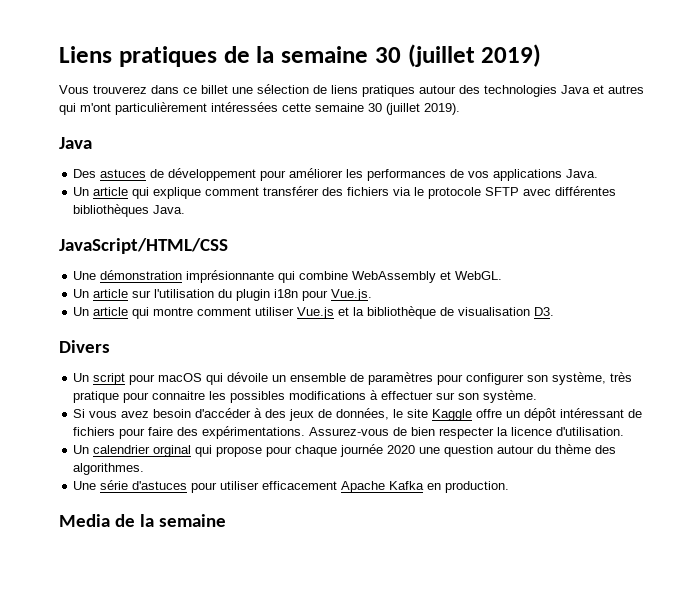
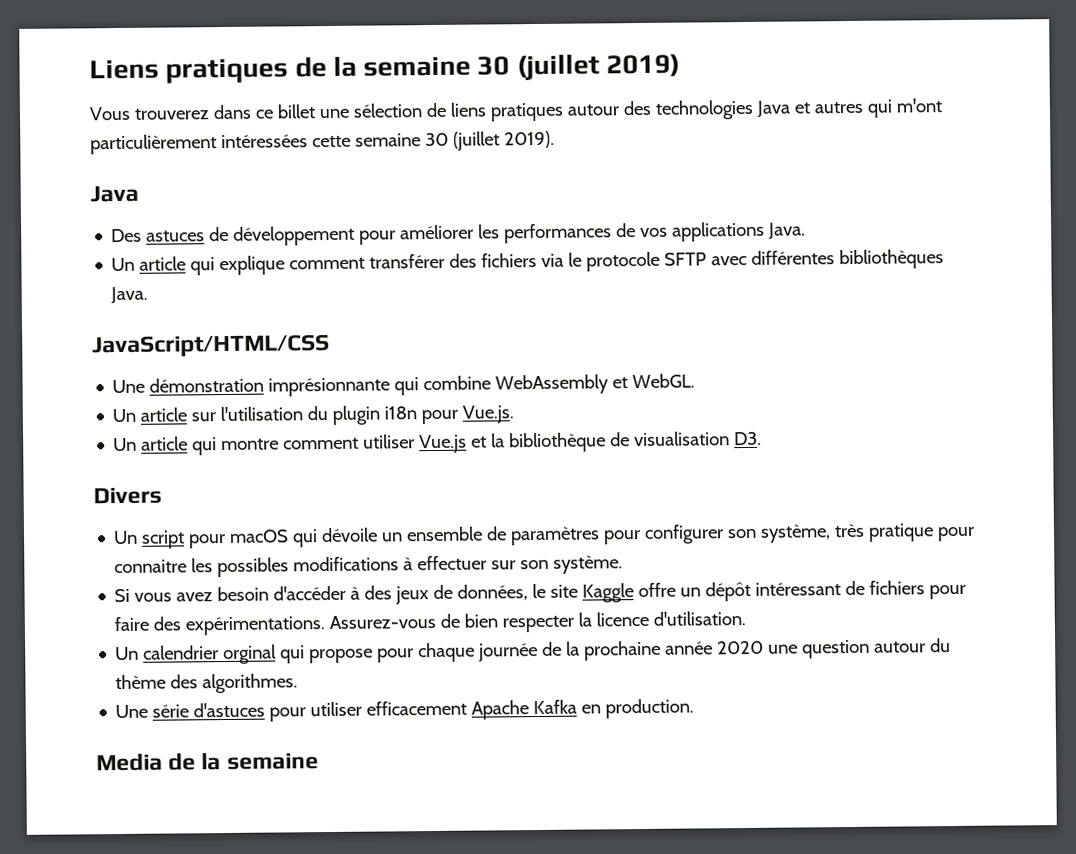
(384, 450) none -> [542,640,714,661] de la prochaine année

